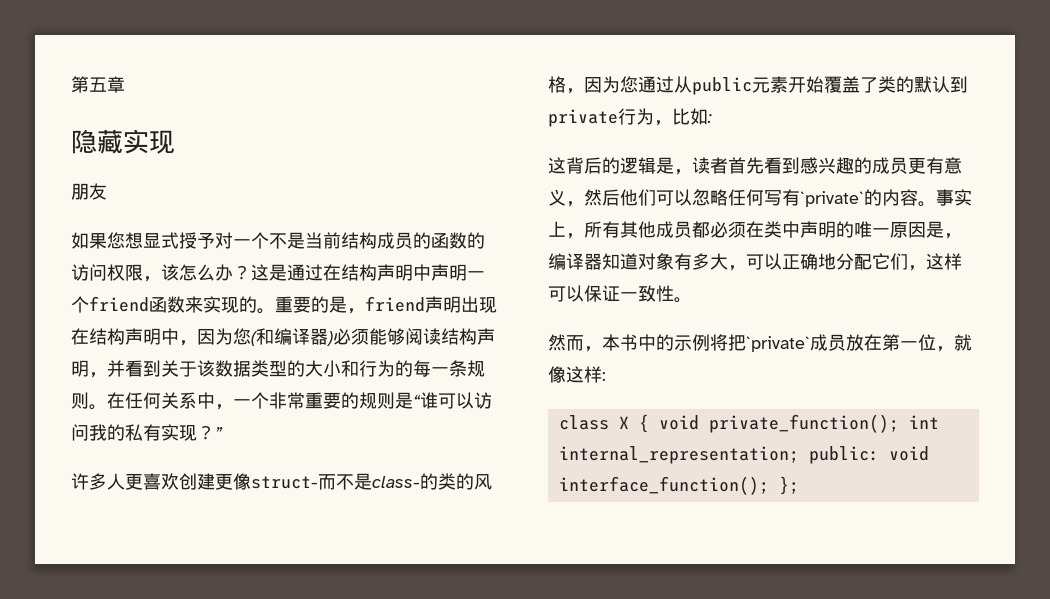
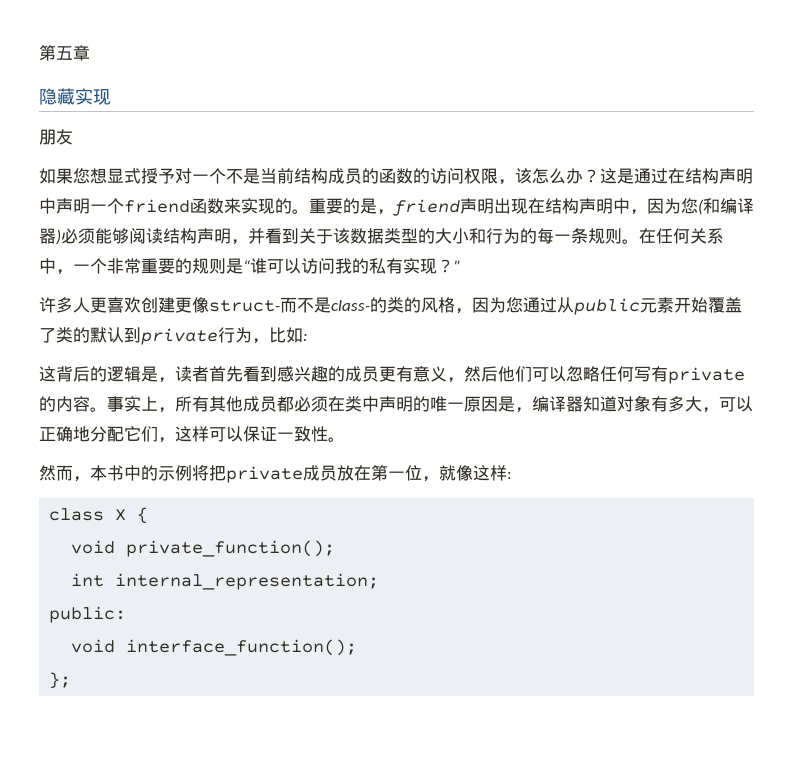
[800,191,864,207] `private` -> [668,367,745,384] private
[746,336,810,352] `private` -> [226,466,303,483] private
(649, 423) none -> (149, 515) //
(899, 423) none -> (336, 548) //
(799, 455) none -> (380, 581) //
(879, 455) none -> (127, 614) //
(769, 485) none -> (358, 647) //

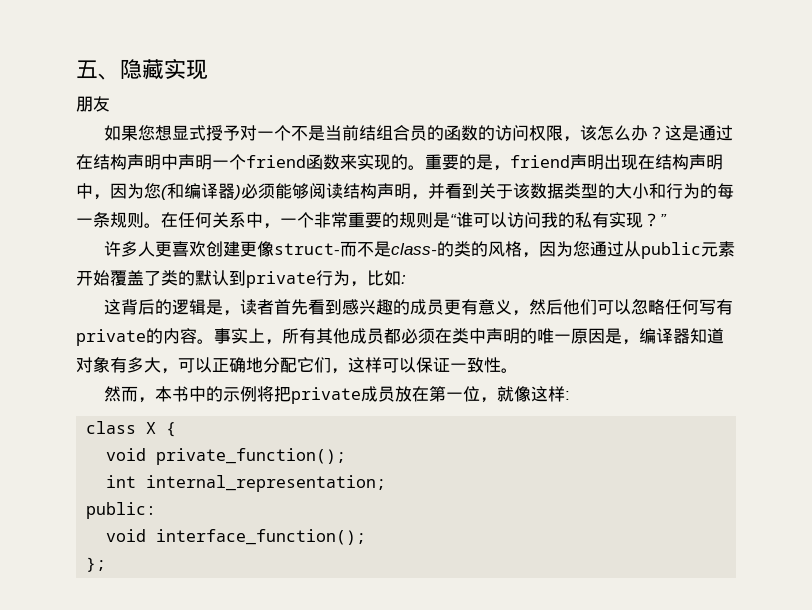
[39,45,90,61] 第五章 // -> [76,60,120,80] 五、
[311,168,345,184] 构成 -> [376,125,411,141] 组合

